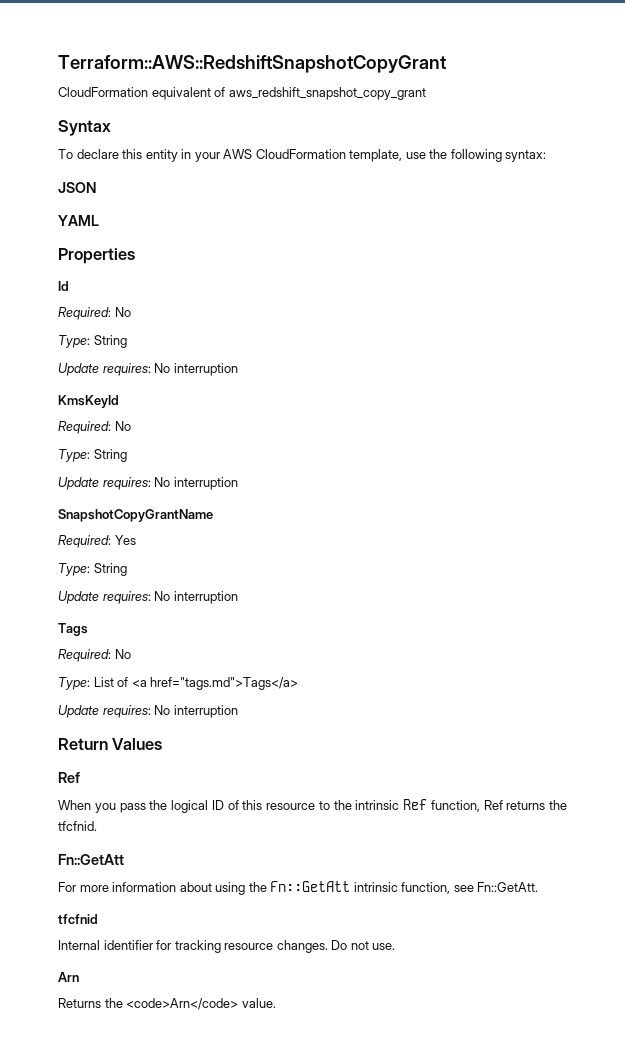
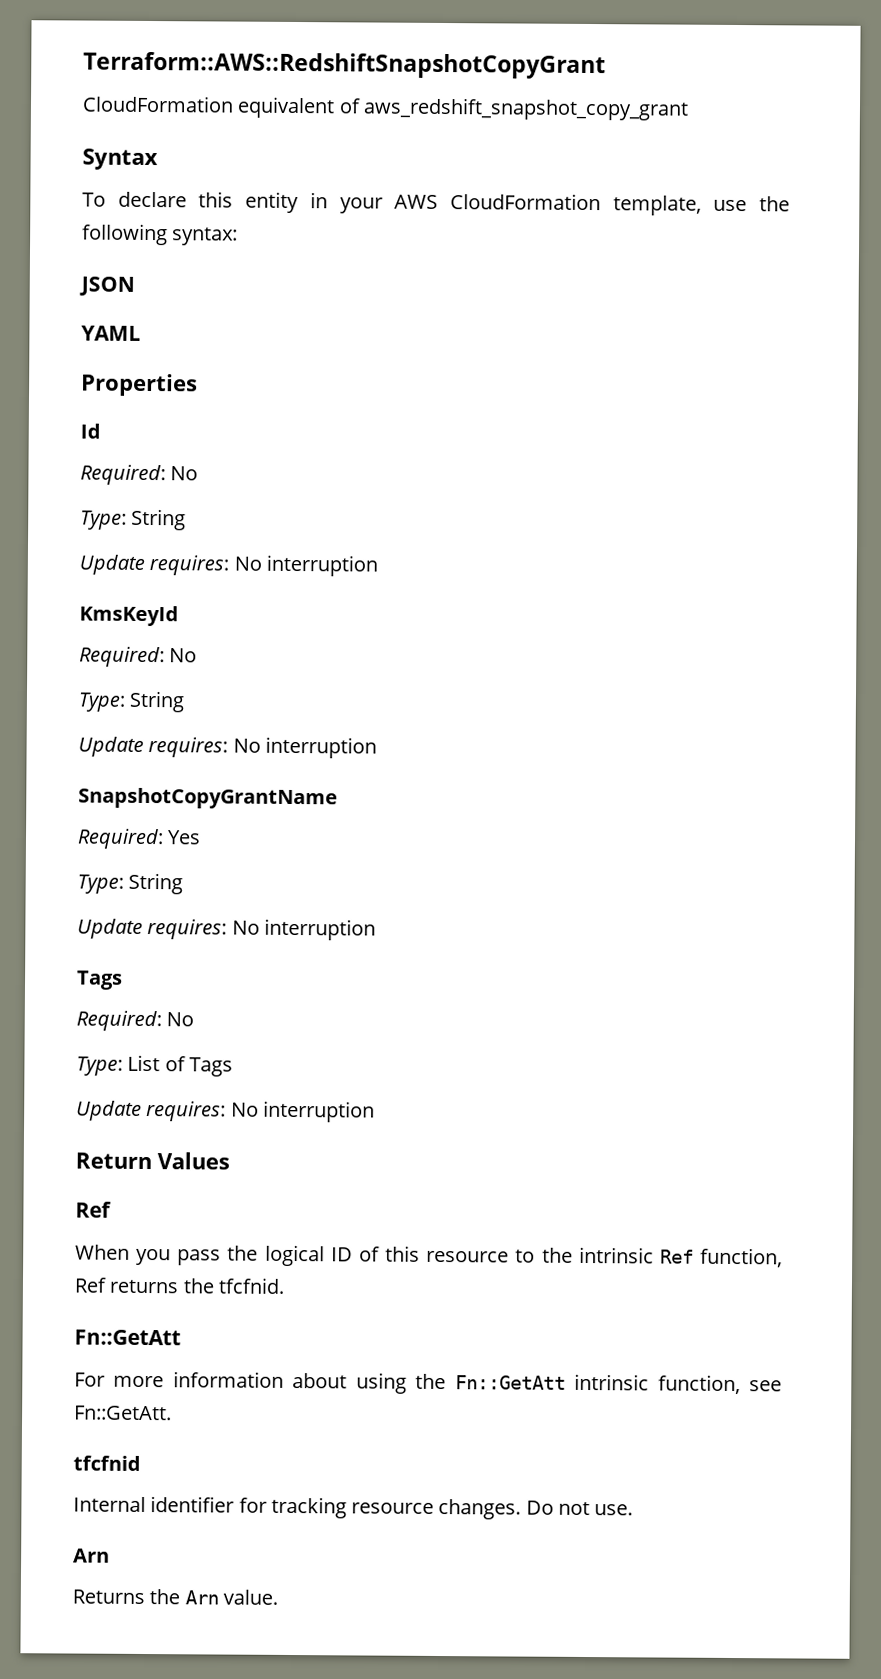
[131,677,299,690] <a href="tags.md">Tags</a> -> [188,1057,233,1077] Tags
[126,998,239,1010] <code>Arn</code> -> [184,1590,219,1605] Arn

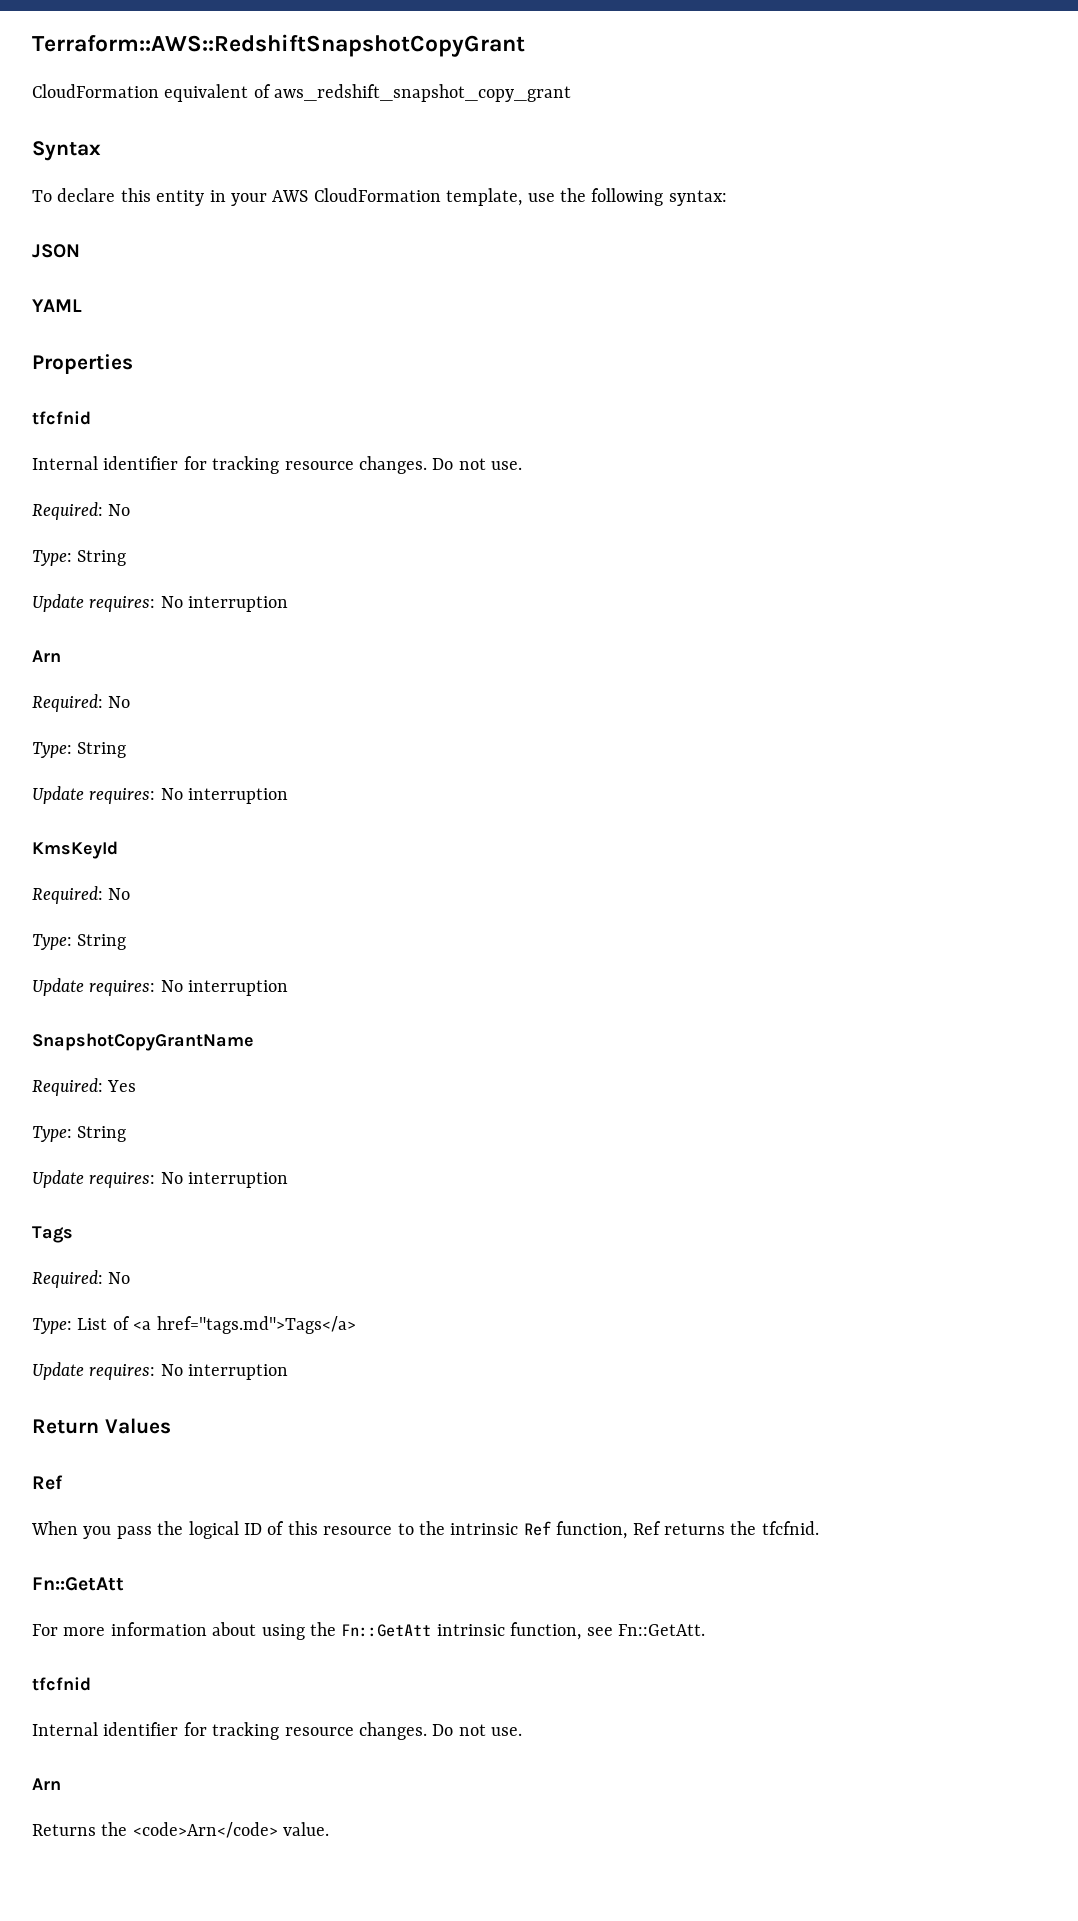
[80,423,101,439] Id -> [32,411,91,425] [32,456,523,474] [32,502,131,520] [32,550,127,566] [32,594,289,612] [32,650,61,662] tfcfnid // Internal identifier for tracking resource changes. Do not use. // Required: No // Type: String // Update requires: No interruption // Arn
[188,1057,233,1077] Tags -> [133,1316,356,1334] <a href="tags.md">Tags</a>
[184,1590,219,1605] Arn -> [132,1822,278,1838] <code>Arn</code>

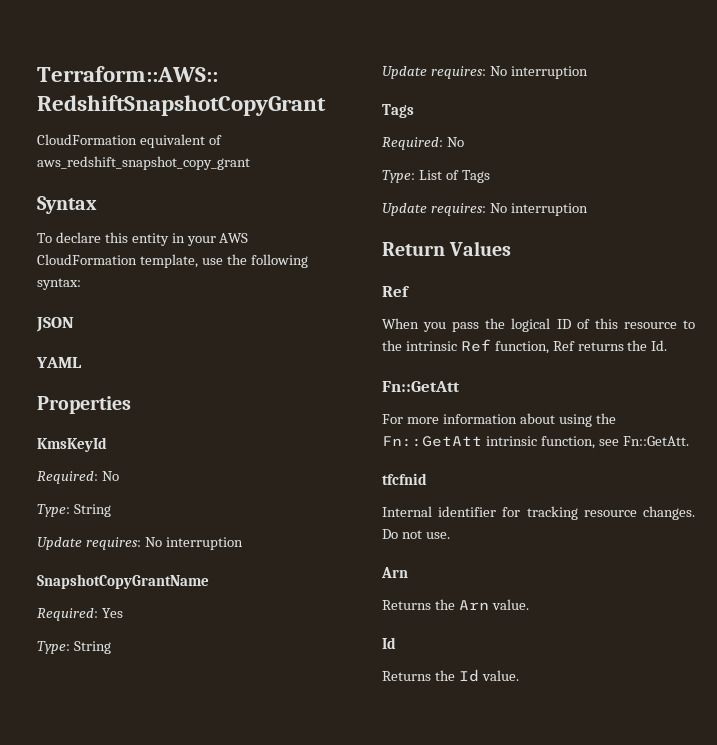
[32,411,91,425] [32,456,523,474] [32,502,131,520] [32,550,127,566] [32,594,289,612] [32,650,61,662] [32,694,131,712] [32,742,127,758] [32,786,289,804] // tfcfnid // Internal identifier for tracking resource changes. Do not use. // Required: No // Type: String // Update requires: No interruption // Arn // Required: No // Type: String // Update requires: No interruption -> (131, 405) none
[133,1316,356,1334] <a href="tags.md">Tags</a> -> [461,170,490,183] Tags
[761,1521,819,1535] tfcfnid. -> [651,340,668,351] Id.
[132,1822,330,1838] <code>Arn</code> value. -> [458,599,529,610] [382,637,396,649] [382,669,519,682] Arn value. // Id // Returns the Id value.

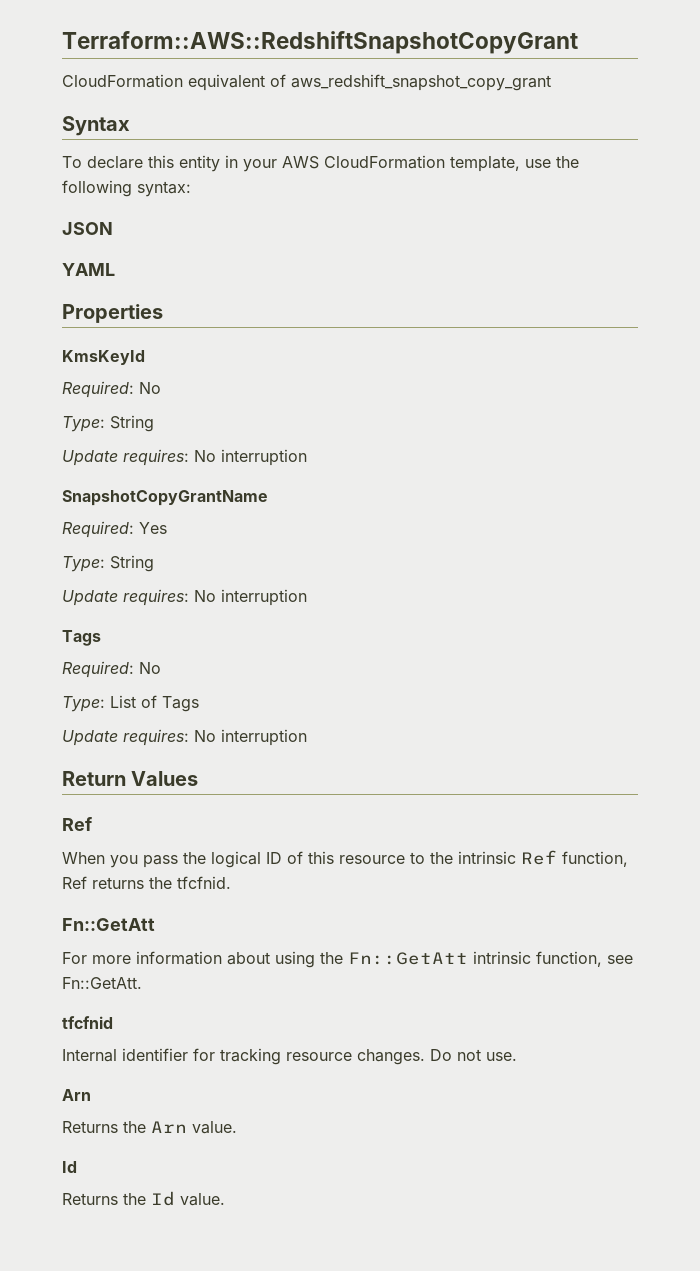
[651,340,668,351] Id. -> [177,876,231,889] tfcfnid.

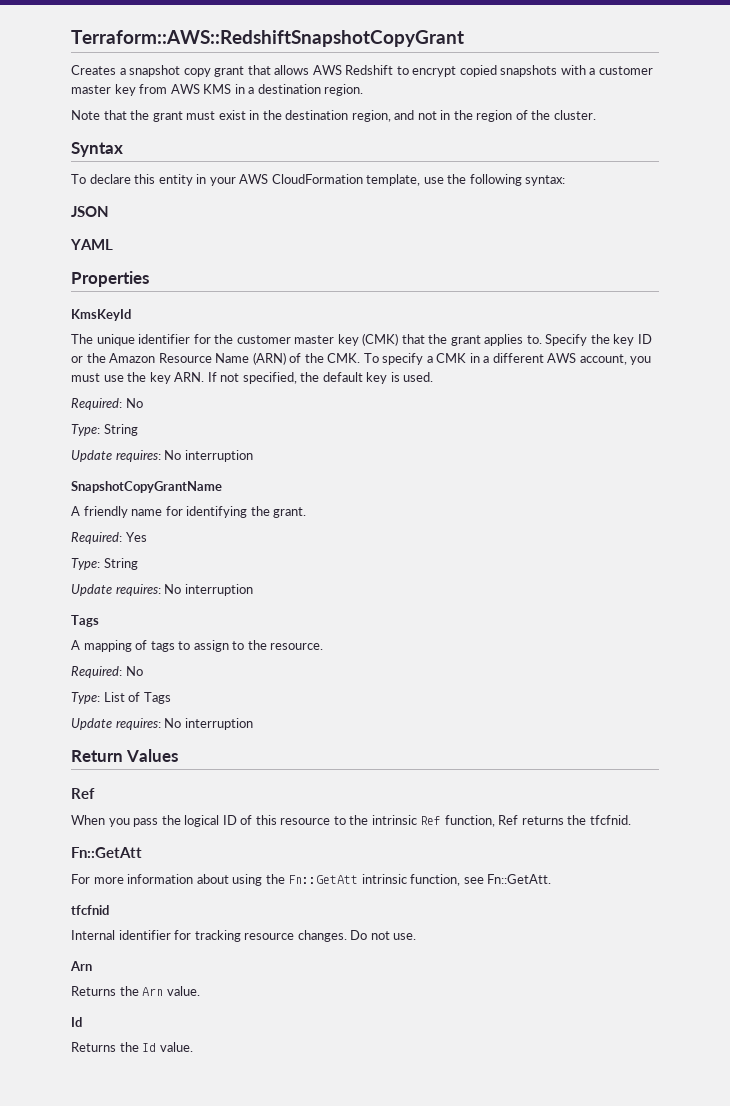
[62,74,551,91] CloudFormation equivalent of aws_redshift_snapshot_copy_grant -> [71,65,653,77] [71,84,364,96] [71,110,596,122] Creates a snapshot copy grant that allows AWS Redshift to encrypt copied snapshots with a customer master key from AWS KMS in a destination region. // Note that the grant must exist in the destination region, and not in the region of the cluster.
(145, 357) none -> [71,333,652,346] [71,352,652,365] [71,372,434,384] // The unique identifier for the customer master key (CMK) that the grant applies to. Specify the key ID or the Amazon Resource Name (ARN) of the CMK. To specify a CMK in a different AWS account, you must use the key ARN. If not specified, the default key is used.
(268, 498) none -> [71,506,307,518] // A friendly name for identifying the grant.
(101, 638) none -> [71,640,324,652] // A mapping of tags to assign to the resource.

